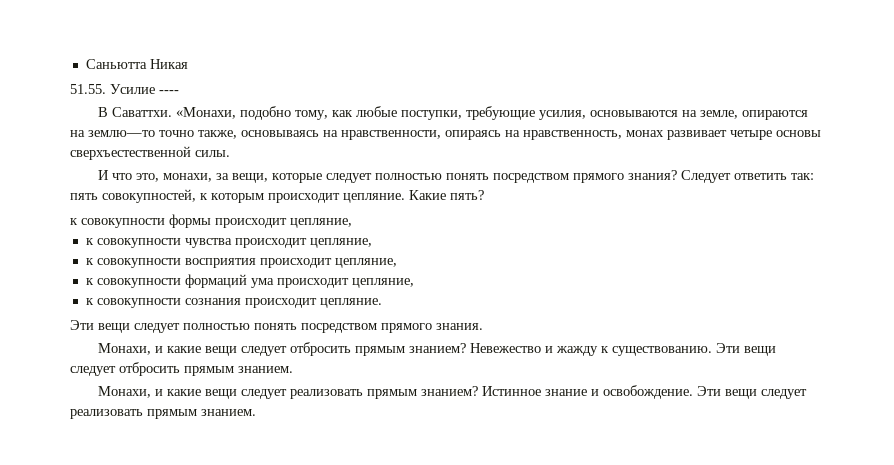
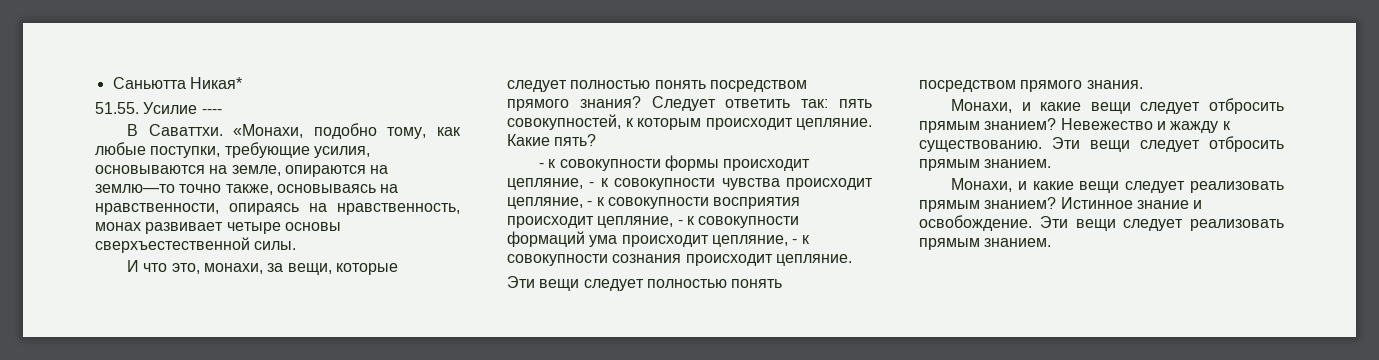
[149,59,188,69] Никая -> [189,77,242,89] Никая*
(484, 195) none -> [539,163,545,168] -
(352, 223) // -> [589,182,595,187] -
(372, 243) // -> [587,201,593,206] -
(397, 263) // -> [677,220,683,225] -
(414, 283) // -> [792,239,798,244] -

